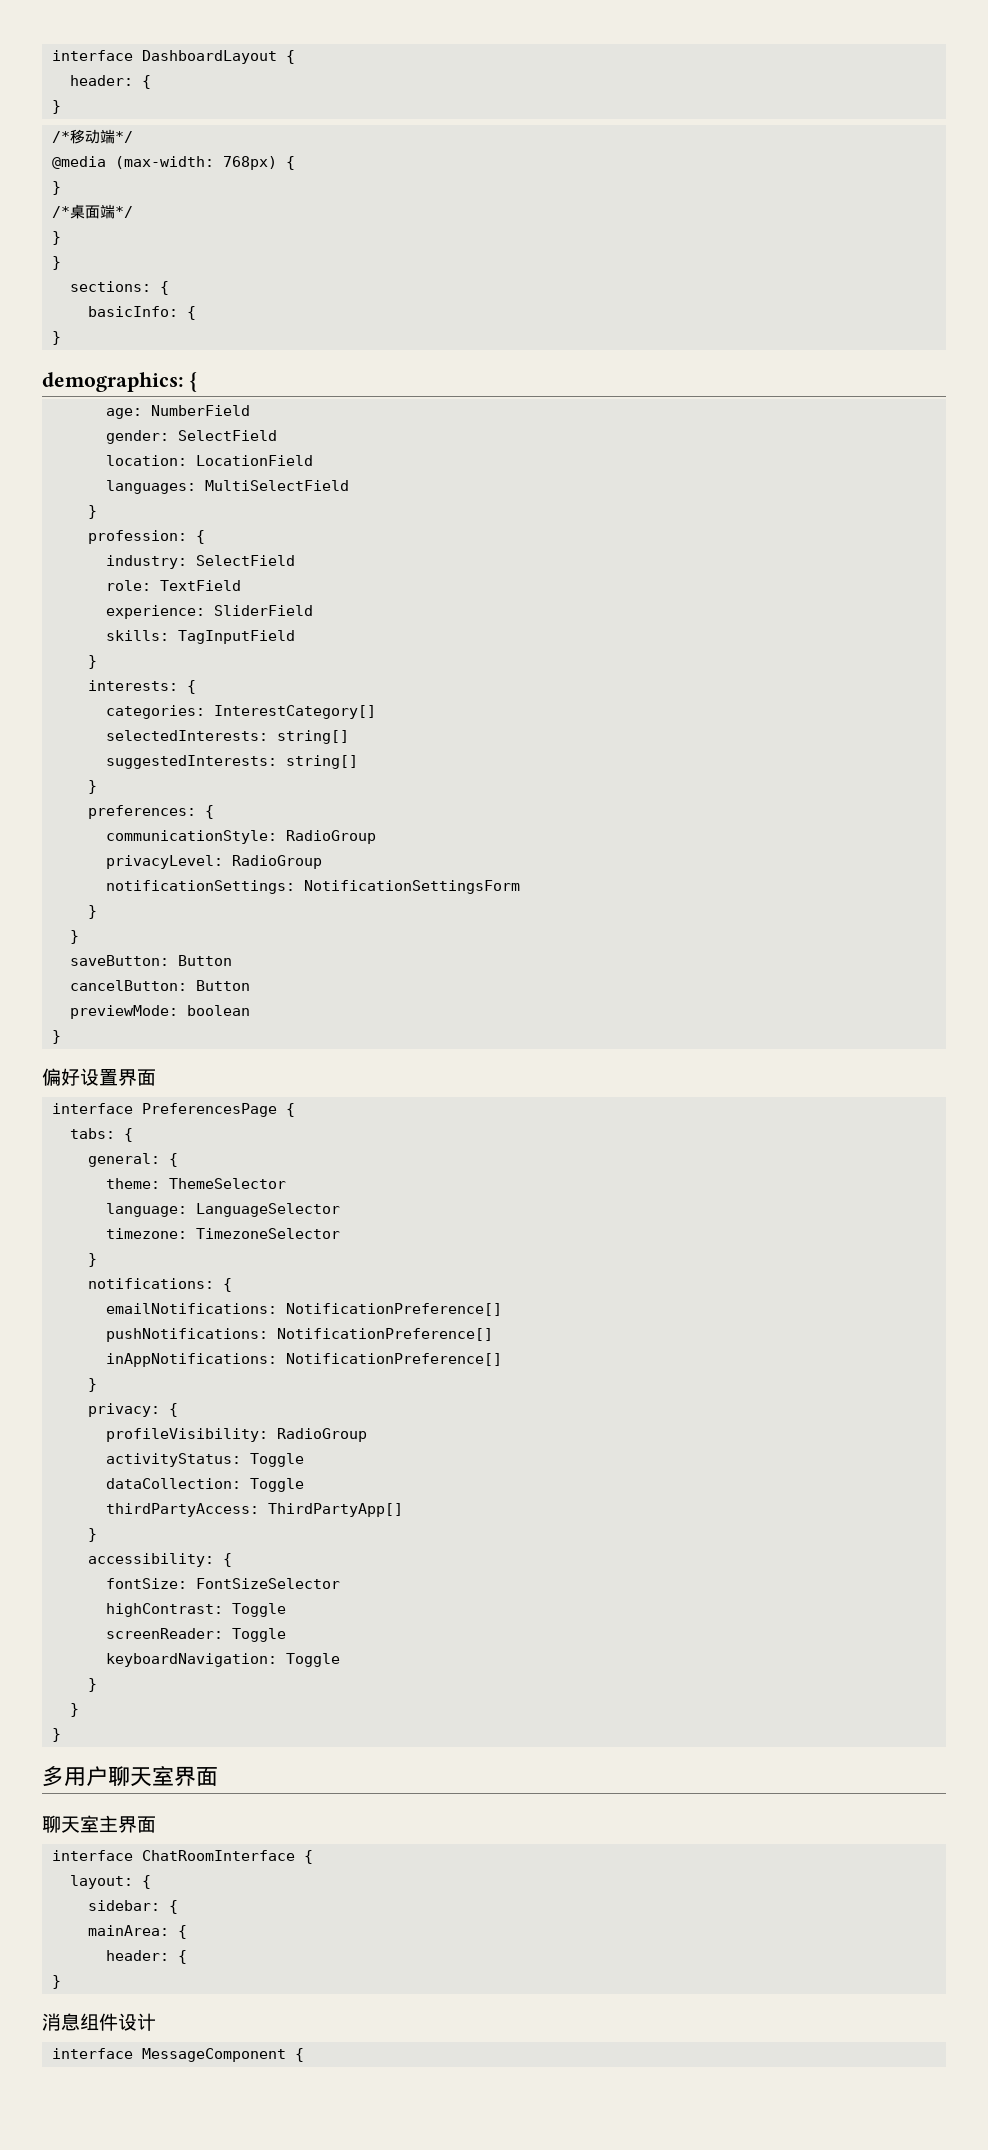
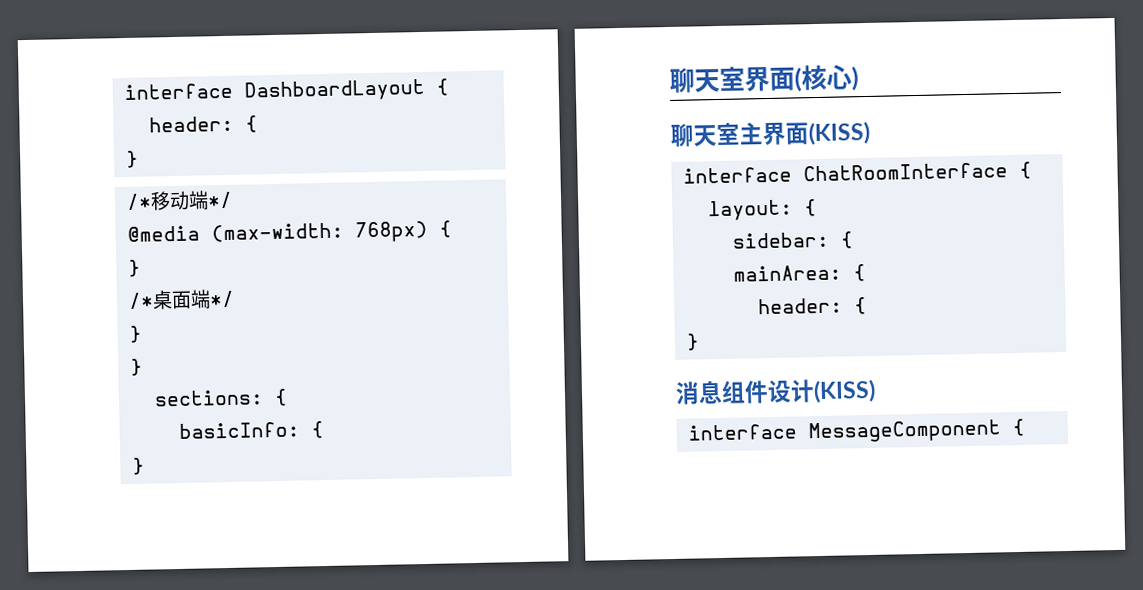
[42,372,197,392] [106,405,251,419] [106,430,278,444] [106,455,314,466] [106,480,350,494] [88,505,98,519] [88,530,206,544] [106,555,296,569] [106,580,242,591] [106,605,314,619] [106,630,296,644] [88,655,98,669] [88,680,197,694] [106,705,377,719] [106,730,350,744] [106,755,359,769] [88,780,98,794] [88,805,215,819] [106,830,377,844] [106,855,323,869] [106,880,521,894] [88,905,98,919] [70,930,80,944] [70,955,233,966] [70,980,251,991] [70,1005,251,1019] [52,1030,62,1044] [42,1068,156,1086] [52,1103,296,1117] [70,1128,134,1142] [88,1153,179,1167] [106,1178,287,1189] [106,1203,341,1217] [106,1228,341,1239] [88,1253,98,1267] [88,1278,233,1292] [106,1303,503,1316] [106,1328,494,1342] [106,1353,503,1367] [88,1378,98,1392] [88,1403,179,1417] [106,1428,368,1442] [106,1453,305,1467] [106,1478,305,1492] [106,1503,404,1517] [88,1528,98,1542] [88,1553,233,1567] [106,1578,341,1589] [106,1603,287,1617] [106,1628,287,1642] [106,1653,341,1667] [88,1678,98,1692] [70,1703,80,1717] [52,1728,62,1742] [42,1766,108,1787] demographics: { // age: NumberField // gender: SelectField // location: LocationField // languages: MultiSelectField // } // profession: { // industry: SelectField // role: TextField // experience: SliderField // skills: TagInputField // } // interests: { // categories: InterestCategory[] // selectedInterests: string[] // suggestedInterests: string[] // } // preferences: { // communicationStyle: RadioGroup // privacyLevel: RadioGroup // notificationSettings: NotificationSettingsForm // } // } // saveButton: Button // cancelButton: Button // previewMode: boolean // } // 偏好设置界面 // interface PreferencesPage { // tabs: { // general: { // theme: ThemeSelector // language: LanguageSelector // timezone: TimezoneSelector // } // notifications: { // emailNotifications: NotificationPreference[] // pushNotifications: NotificationPreference[] // inAppNotifications: NotificationPreference[] // } // privacy: { // profileVisibility: RadioGroup // activityStatus: Toggle // dataCollection: Toggle // thirdPartyAccess: ThirdPartyApp[] // } // accessibility: { // fontSize: FontSizeSelector // highContrast: Toggle // screenReader: Toggle // keyboardNavigation: Toggle // } // } // } // 多用户 -> (145, 466) none
(218, 1776) none -> [794,64,859,92] (核心)
(156, 1824) none -> [808,120,871,146] (KISS)
(156, 2022) none -> [813,378,876,404] (KISS)

